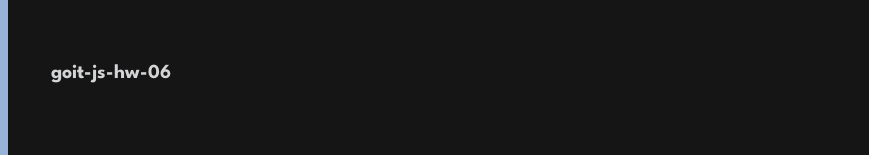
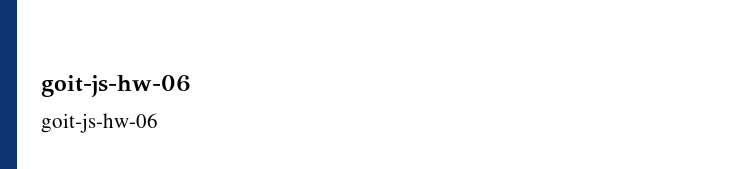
[51,64,171,83] goit-js-hw-06 -> [41,75,191,97] [41,113,158,133] goit-js-hw-06 // goit-js-hw-06

